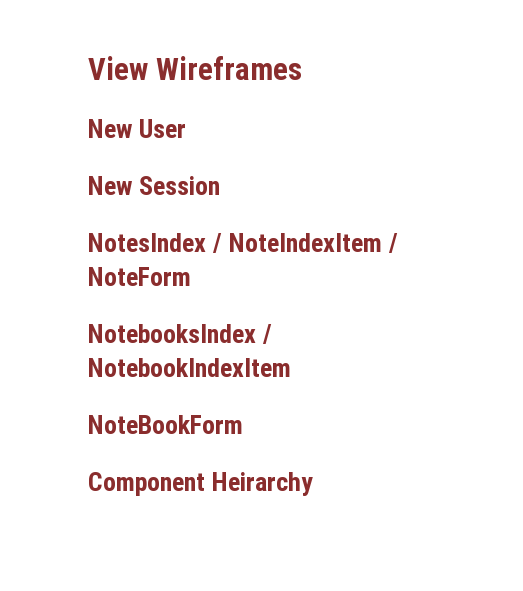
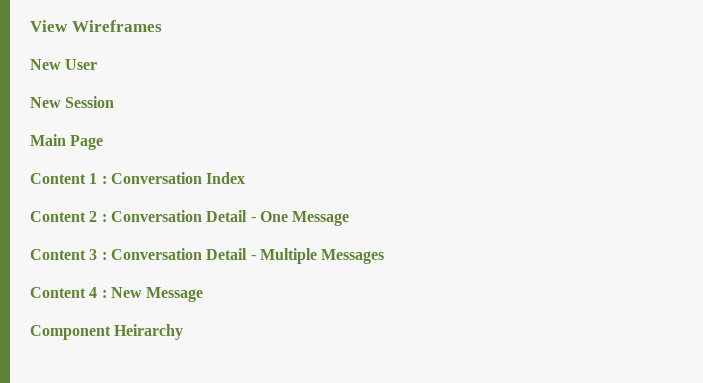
[88,233,399,253] [88,267,191,286] [88,324,273,344] [88,358,291,377] [88,415,243,434] NotesIndex / NoteIndexItem / NoteForm // NotebooksIndex / NotebookIndexItem // NoteBookForm -> [30,134,104,150] [30,172,246,184] [30,210,350,226] [30,248,385,264] [30,287,204,302] Main Page // Content 1 : Conversation Index // Content 2 : Conversation Detail - One Message // Content 3 : Conversation Detail - Multiple Messages // Content 4 : New Message

